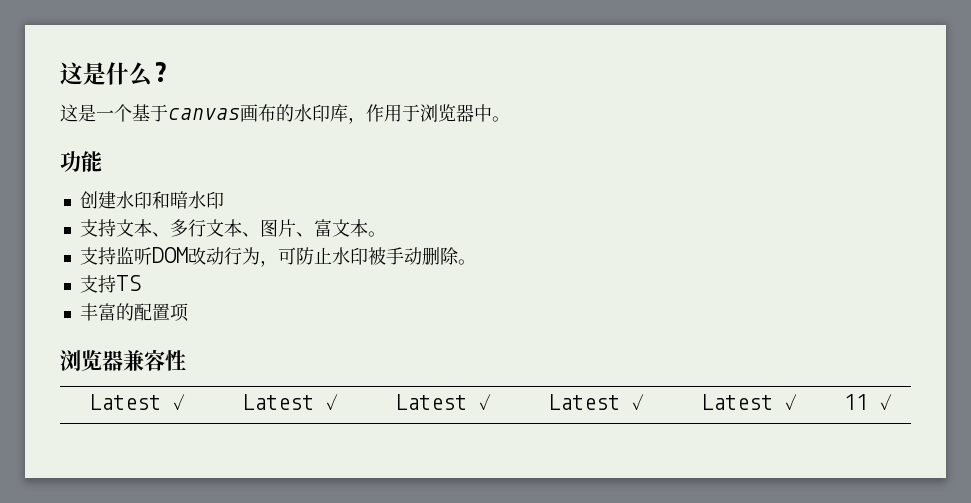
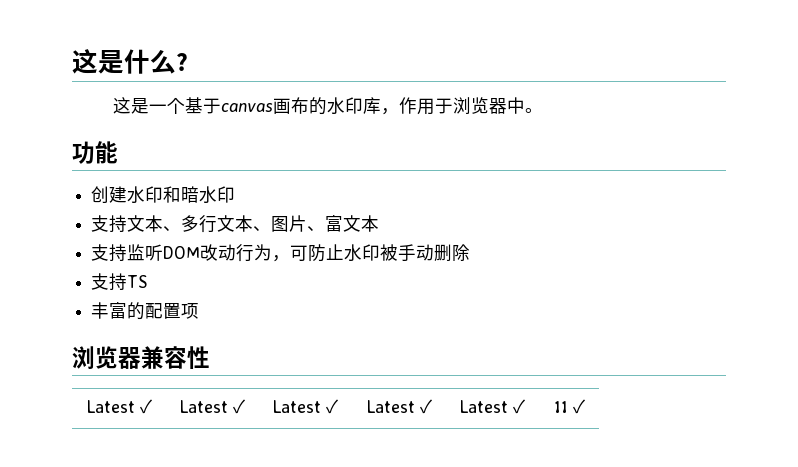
[367,231,386,237] 。 -> (380, 223) none
[457,259,476,265] 。 -> (471, 252) none

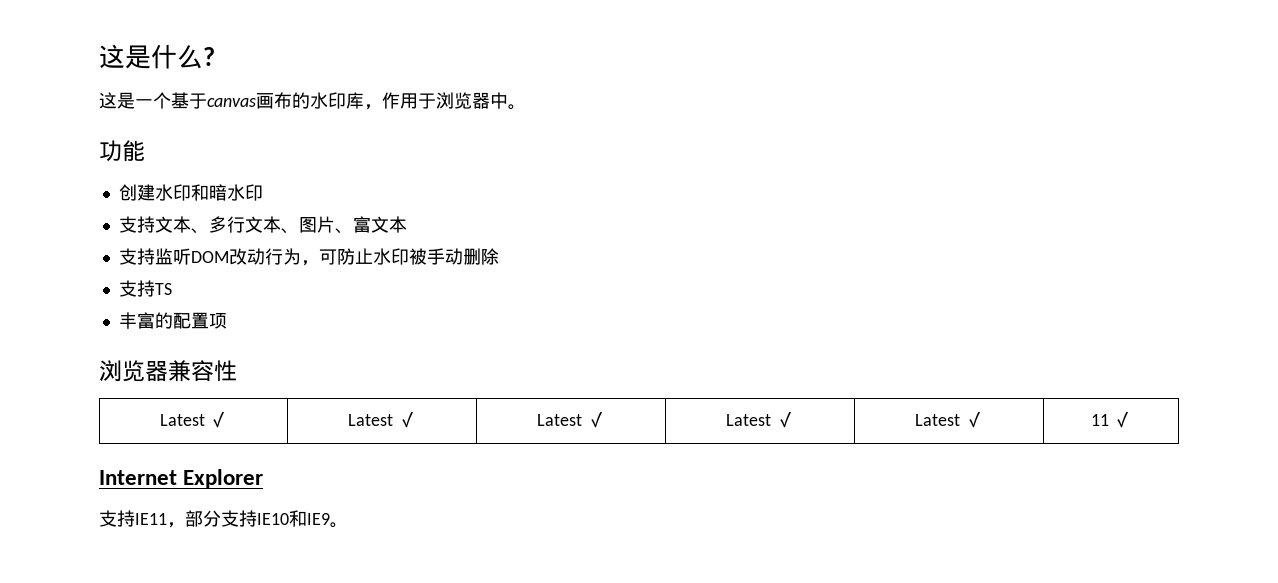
(586, 406) none -> [99,469,264,489] [99,510,348,528] // Internet Explorer // 支持IE11，部分支持IE10和IE9。

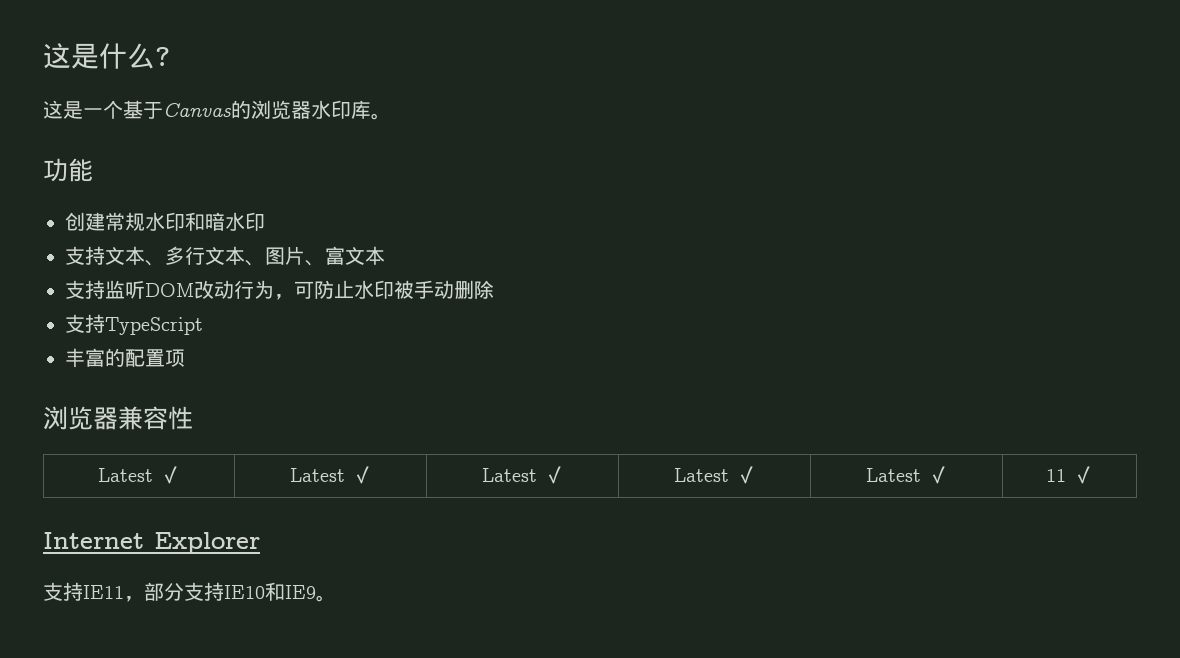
[207,92,508,110] canvas画布的水印库，作用于浏览器中 -> [163,100,371,119] Canvas的浏览器水印库
(155, 192) none -> [105,212,145,231] 常规
[154,283,172,295] TS -> [105,317,203,335] TypeScript

